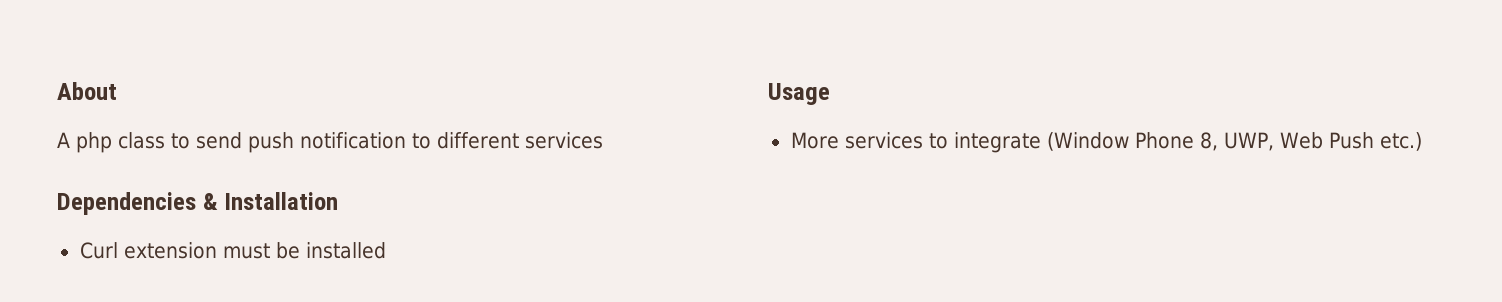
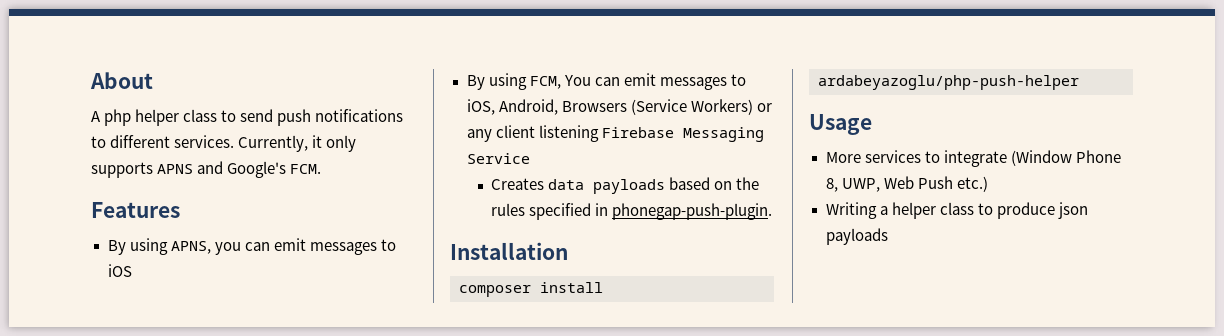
(112, 142) none -> [135,109,180,126] helper
[300,132,406,149] notification -> [315,109,404,122] notifications
[525,132,603,149] [57,192,339,215] [79,242,386,259] services // Dependencies & Installation // Curl extension must be installed -> [174,135,357,152] [91,161,322,178] [91,202,180,218] [107,238,396,255] [107,264,132,277] [466,73,746,90] [466,99,772,115] [466,125,764,142] [466,153,530,164] [491,177,760,194] [491,203,773,220] [450,242,568,260] [459,282,603,297] [818,75,1079,90] services. Currently, it only supports APNS and Google's FCM. // Features // By using APNS, you can emit messages to iOS // By using FCM, You can emit messages to iOS, Android, Browsers (Service Workers) or any client listening Firebase Messaging Service // Creates data payloads based on the rules specified in phonegap-push-plugin. // Installation // composer install ardabeyazoglu/php-push-helper
(1422, 141) none -> [825,202,1088,219] [825,228,888,245] // Writing a helper class to produce json payloads

